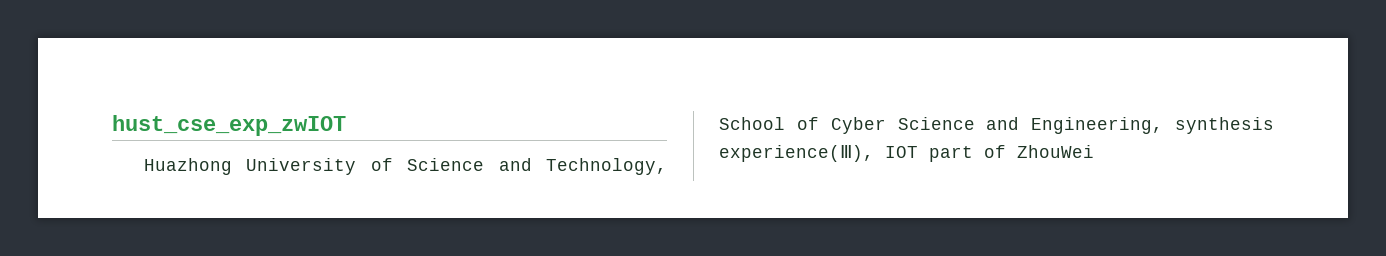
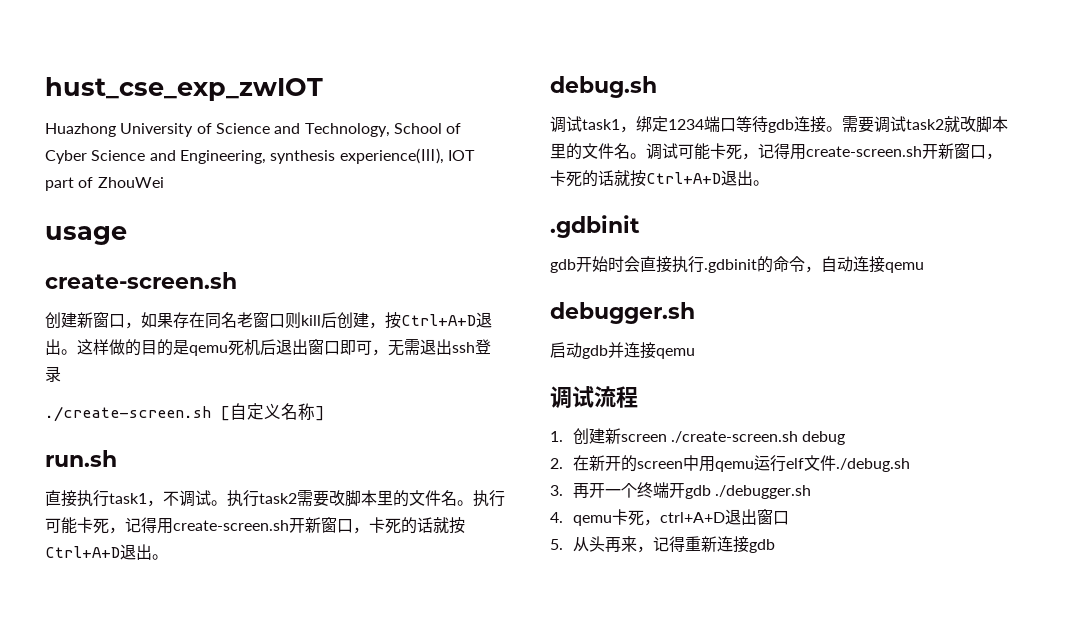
(1094, 151) none -> [45,226,127,245] [45,272,237,289] [45,312,492,329] [45,339,491,356] [45,366,61,382] [45,403,325,422] [45,450,117,467] [45,490,505,507] [45,517,465,534] [45,544,168,560] [550,76,657,98] [550,116,1008,133] [550,143,1002,160] [550,170,769,187] [550,215,640,238] [550,256,924,273] [550,302,695,324] [550,342,695,359] [550,386,638,409] [550,428,846,445] [550,455,910,472] [550,482,812,499] [550,509,789,526] [550,536,775,553] // usage // create-screen.sh // 创建新窗口，如果存在同名老窗口则kill后创建，按Ctrl+A+D退出。这样做的目的是qemu死机后退出窗口即可，无需退出ssh登录 // ./create-screen.sh [自定义名称] // run.sh // 直接执行task1，不调试。执行task2需要改脚本里的文件名。执行可能卡死，记得用create-screen.sh开新窗口，卡死的话就按Ctrl+A+D退出。 // debug.sh // 调试task1，绑定1234端口等待gdb连接。需要调试task2就改脚本里的文件名。调试可能卡死，记得用create-screen.sh开新窗口，卡死的话就按Ctrl+A+D退出。 // .gdbinit // gdb开始时会直接执行.gdbinit的命令，自动连接qemu // debugger.sh // 启动gdb并连接qemu // 调试流程 // 1.创建新screen ./create-screen.sh debug // 2.在新开的screen中用qemu运行elf文件./debug.sh // 3.再开一个终端开gdb ./debugger.sh // 4. qemu卡死，ctrl+A+D退出窗口 // 5.从头再来，记得重新连接gdb

